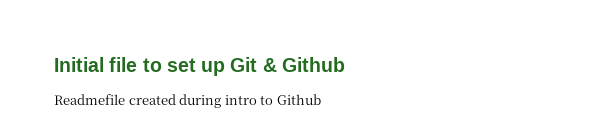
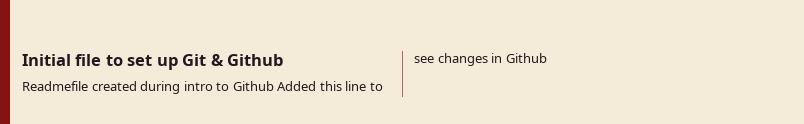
(321, 99) none -> [277,81,383,91] [414,53,547,66] Added this line to see changes in Github

